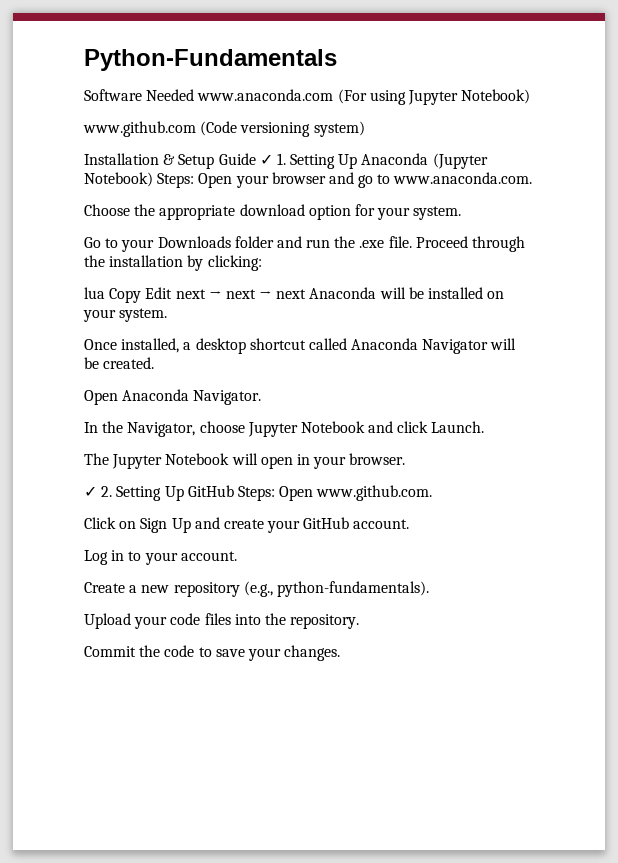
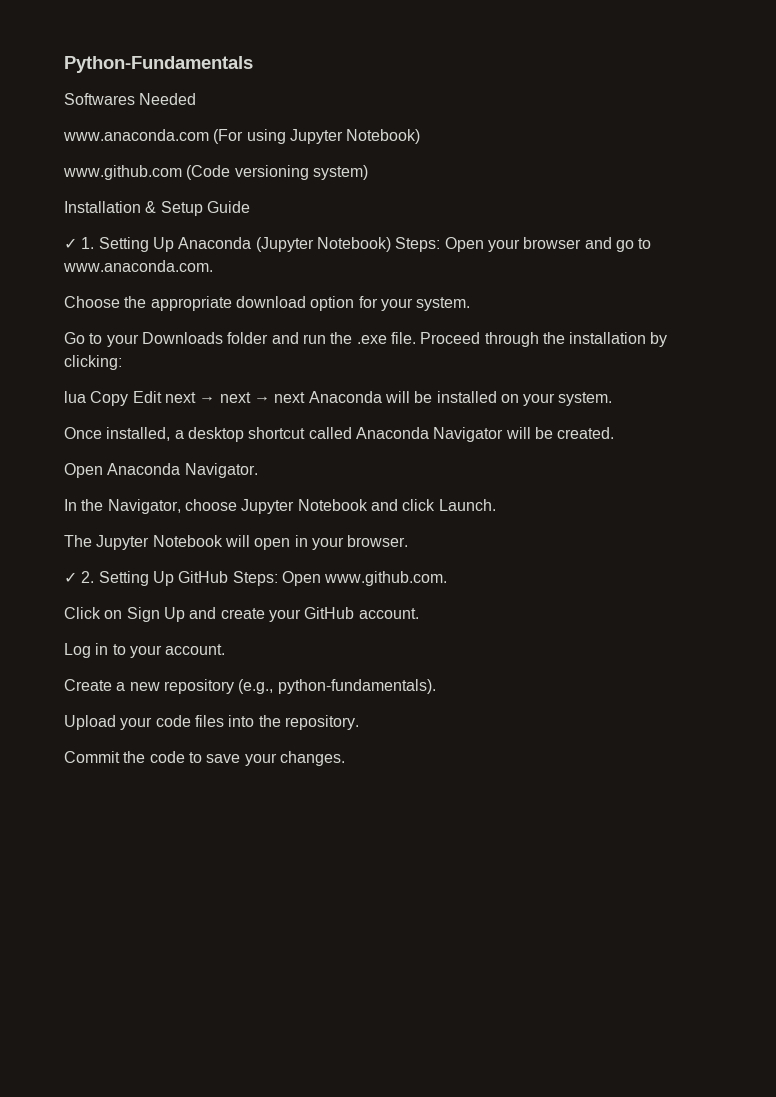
[84,89,142,101] Software -> [64,93,135,105] Softwares
(195, 95) none -> (197, 99) //
(256, 159) none -> (250, 207) //

